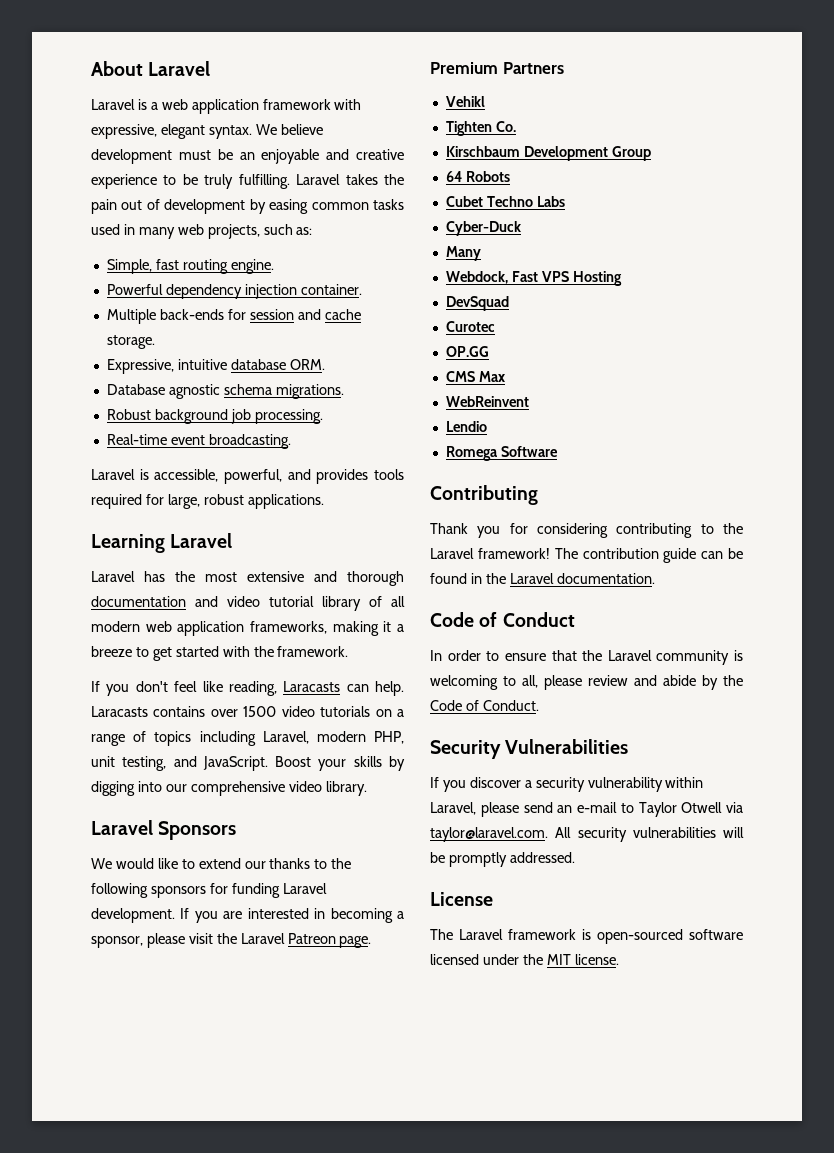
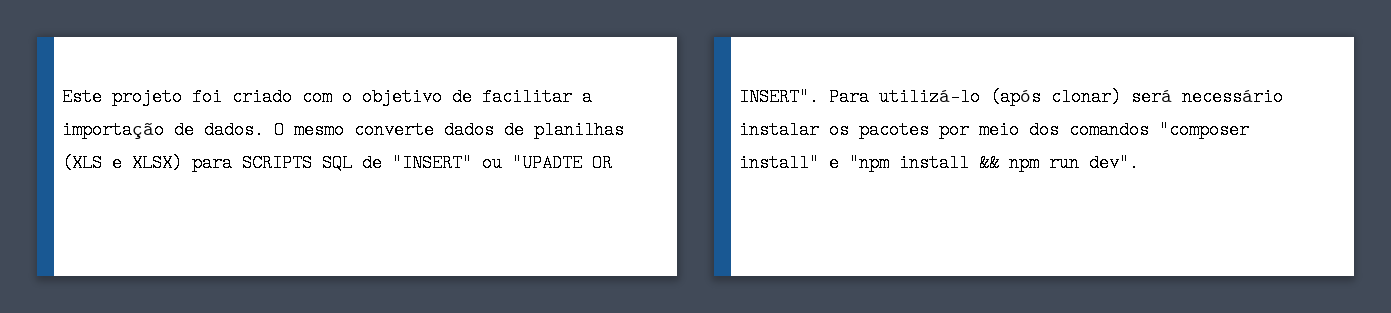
[91,61,211,76] [91,99,362,114] [91,124,323,139] [91,149,404,164] [91,174,405,189] [91,199,405,214] [91,224,313,239] [106,259,274,274] [106,284,362,299] [106,309,361,324] [106,335,155,349] [106,359,325,374] [106,384,344,399] [106,409,323,424] [106,434,291,449] [91,469,404,484] [91,494,324,509] [91,533,233,553] [91,571,404,586] [91,596,405,611] [91,621,404,636] [91,646,349,661] [91,681,404,696] [91,706,405,717] [91,731,405,746] [91,756,405,771] [91,781,367,796] [91,820,237,840] [91,858,352,869] [91,883,327,898] [91,908,404,923] [91,933,372,948] [430,62,564,74] [445,96,485,107] [445,121,516,136] [445,146,651,161] [445,171,510,182] [445,196,565,207] [445,221,521,236] [445,246,481,261] [445,271,622,286] [445,296,509,311] [445,321,495,332] [445,346,489,357] [445,371,505,382] [445,396,529,407] [445,421,487,432] [445,446,558,461] [430,485,538,505] [430,523,743,538] [430,548,743,563] [430,573,655,584] [430,612,575,627] [430,650,743,665] [430,675,743,690] [430,700,539,711] [430,739,629,759] [430,777,704,792] [430,802,743,817] [430,827,744,842] [430,852,575,867] [430,892,493,906] [430,929,743,944] [430,954,619,965] About Laravel // Laravel is a web application framework with expressive, elegant syntax. We believe development must be an enjoyable and creative experience to be truly fulfilling. Laravel takes the pain out of development by easing common tasks used in many web projects, such as: // Simple, fast routing engine. // Powerful dependency injection container. // Multiple back-ends for session and cache storage. // Expressive, intuitive database ORM. // Database agnostic schema migrations. // Robust background job processing. // Real-time event broadcasting. // Laravel is accessible, powerful, and provides tools required for large, robust applications. // Learning Laravel // Laravel has the most extensive and thorough documentation and video tutorial library of all modern web application frameworks, making it a breeze to get started with the framework. // If you don't feel like reading, Laracasts can help. Laracasts contains over 1500 video tutorials on a range of topics including Laravel, modern PHP, unit testing, and JavaScript. Boost your skills by digging into our comprehensive video library. // Laravel Sponsors // We would like to extend our thanks to the following sponsors for funding Laravel development. If you are interested in becoming a sponsor, please visit the Laravel Patreon page. // Premium Partners // Vehikl // Tighten Co. // Kirschbaum Development Group // 64 Robots // Cubet Techno Labs // Cyber-Duck // Many // Webdock, Fast VPS Hosting // DevSquad // Curotec // OP.GG // CMS Max // WebReinvent // Lendio // Romega Software // Contributing // Thank you for considering contributing to the Laravel framework! The contribution guide can be found in the Laravel documentation. // Code of Conduct // In order to ensure that the Laravel community is welcoming to all, please review and abide by the Code of Conduct. // Security Vulnerabilities // If you discover a security vulnerability within Laravel, please send an e-mail to Taylor Otwell via taylor@laravel.com. All security vulnerabilities will be promptly addressed. // License // The Laravel framework is open-sourced software licensed under the MIT license. -> [62,88,592,106] [62,121,624,139] [62,154,612,172] [739,88,1283,106] [739,121,1249,139] [739,154,1139,172] Este projeto foi criado com o objetivo de facilitar a importação de dados. O mesmo converte dados de planilhas (XLS e XLSX) para SCRIPTS SQL de "INSERT" ou "UPADTE OR INSERT". Para utilizá-lo (após clonar) será necessário instalar os pacotes por meio dos comandos "composer install" e "npm install && npm run dev".

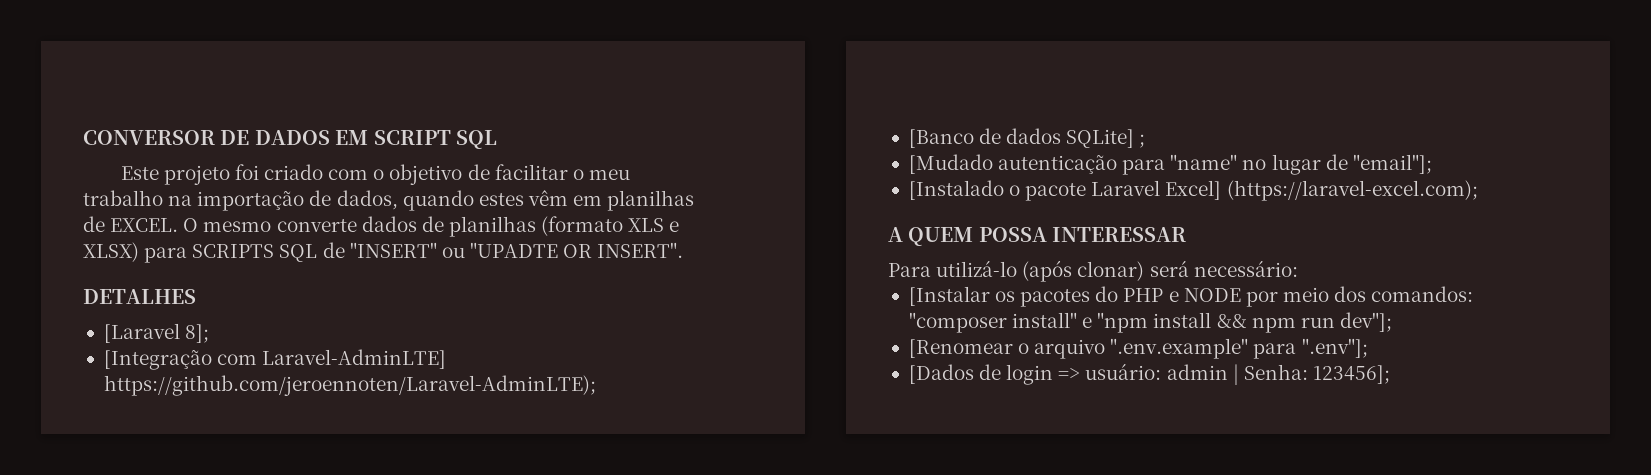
(62, 97) none -> [83,130,497,149] CONVERSOR DE DADOS EM SCRIPT SQL //
[582,88,592,106] [62,121,264,139] a importação de dados. -> [572,169,630,180] [83,190,695,211] [83,216,179,232] o meu trabalho na importação de dados, quando estes vêm em planilhas de EXCEL.
[62,154,102,172] (XLS -> [541,216,665,236] (formato XLS
(819, 97) none -> [83,289,196,304] [103,323,210,343] [103,349,447,370] [103,375,596,396] [908,128,1146,148] [908,154,1432,175] [908,180,1478,201] [888,227,1187,246] // DETALHES // [Laravel 8]; // [Integração com Laravel-AdminLTE] https://github.com/jeroennoten/Laravel-AdminLTE); // [Banco de dados SQLite] ; // [Mudado autenticação para "name" no lugar de "email"]; // [Instalado o pacote Laravel Excel] (https://laravel-excel.com); // A QUEM POSSA INTERESSAR //
[1182,88,1283,106] [739,121,929,139] necessário instalar os pacotes -> [1193,260,1298,277] [908,286,1241,307] necessário: // [Instalar os pacotes do PHP e NODE
[1069,121,1149,139] comandos -> [1371,286,1474,302] comandos:
[1089,154,1139,172] dev". -> [1339,312,1392,332] [908,338,1368,359] [908,363,1390,385] dev"]; // [Renomear o arquivo ".env.example" para ".env"]; // [Dados de login => usuário: admin | Senha: 123456];

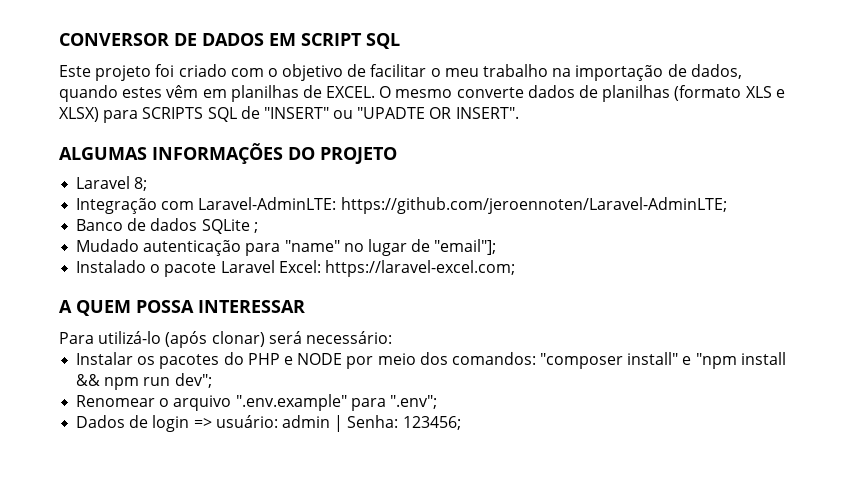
[83,289,196,304] [103,323,210,343] [103,349,447,370] [103,375,596,396] [908,129,974,148] DETALHES // [Laravel 8]; // [Integração com Laravel-AdminLTE] https://github.com/jeroennoten/Laravel-AdminLTE); // [Banco -> [59,143,397,164] [76,176,148,191] [76,197,727,214] [76,219,124,231] ALGUMAS INFORMAÇÕES DO PROJETO // Laravel 8; // Integração com Laravel-AdminLTE: https://github.com/jeroennoten/Laravel-AdminLTE; // Banco
[1066,129,1135,148] SQLite] -> [201,219,250,234] SQLite
[908,154,993,174] [Mudado -> [76,239,140,252] Mudado
[908,180,1004,200] [Instalado -> [76,260,147,273] Instalado
[1165,180,1478,201] Excel] (https://laravel-excel.com); -> [278,260,515,277] Excel: https://laravel-excel.com;
[908,286,990,306] [Instalar -> [76,352,134,365] Instalar
[1339,312,1392,332] [908,339,1013,358] dev"]; // [Renomear -> [174,373,212,388] [76,395,156,407] dev"; // Renomear
[1301,338,1368,358] [908,364,974,384] ".env"]; // [Dados -> [389,395,437,409] [76,415,126,428] ".env"; // Dados
[1312,365,1390,384] 123456]; -> [402,416,461,430] 123456;

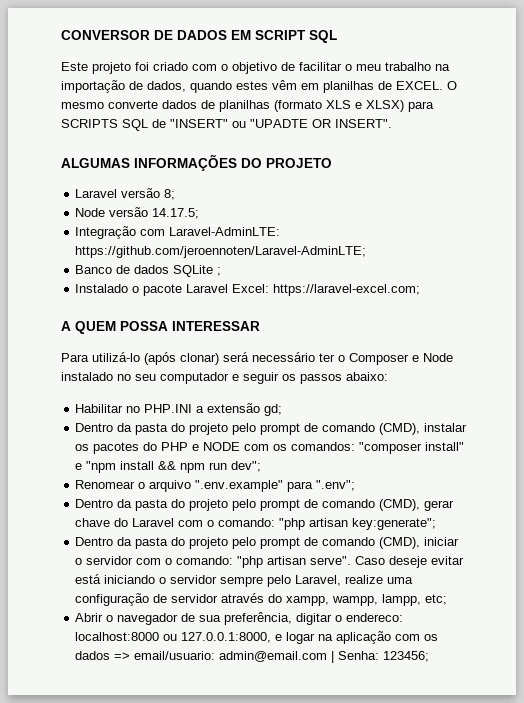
(131, 182) none -> [121,188,161,198] versão
(148, 184) none -> [75,207,200,219] // Node versão 14.17.5;
[76,239,497,256] // Mudado autenticação para "name" no lugar de "email"]; -> (222, 271) none
[305,331,392,344] [76,352,134,365] necessário: // Instalar -> [252,352,453,365] [61,372,388,384] [75,403,283,416] [75,423,468,435] necessário ter o Composer e Node instalado no seu computador e seguir os passos abaixo: // Habilitar no PHP.INI a extensão gd; // Dentro da pasta do projeto pelo prompt de comando (CMD), instalar
[346,352,448,369] por meio dos -> [244,444,288,451] com os
[76,415,330,432] Dados de login => usuário: admin -> [75,499,455,511] [75,518,437,530] [75,537,460,549] [75,556,465,568] [75,574,414,587] [75,593,448,606] [75,612,404,625] [75,631,439,644] [75,651,328,662] Dentro da pasta do projeto pelo prompt de comando (CMD), gerar chave do Laravel com o comando: "php artisan key:generate"; // Dentro da pasta do projeto pelo prompt de comando (CMD), iniciar o servidor com o comando: "php artisan serve". Caso deseje evitar está iniciando o servidor sempre pelo Laravel, realize uma configuração de servidor através do xampp, wampp, lampp, etc; // Abrir o navegador de sua preferência, digitar o endereco: localhost:8000 ou 127.0.0.1:8000, e logar na aplicação com os dados => email/usuario: admin@email.com

